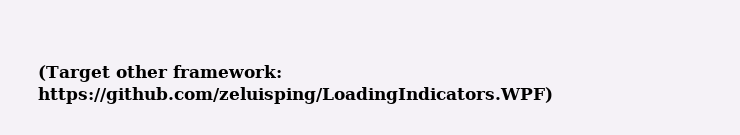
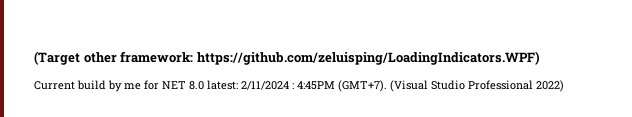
(553, 95) none -> [34,80,564,92] // Current build by me for NET 8.0 latest: 2/11/2024 : 4:45PM (GMT+7). (Visual Studio Professional 2022)

